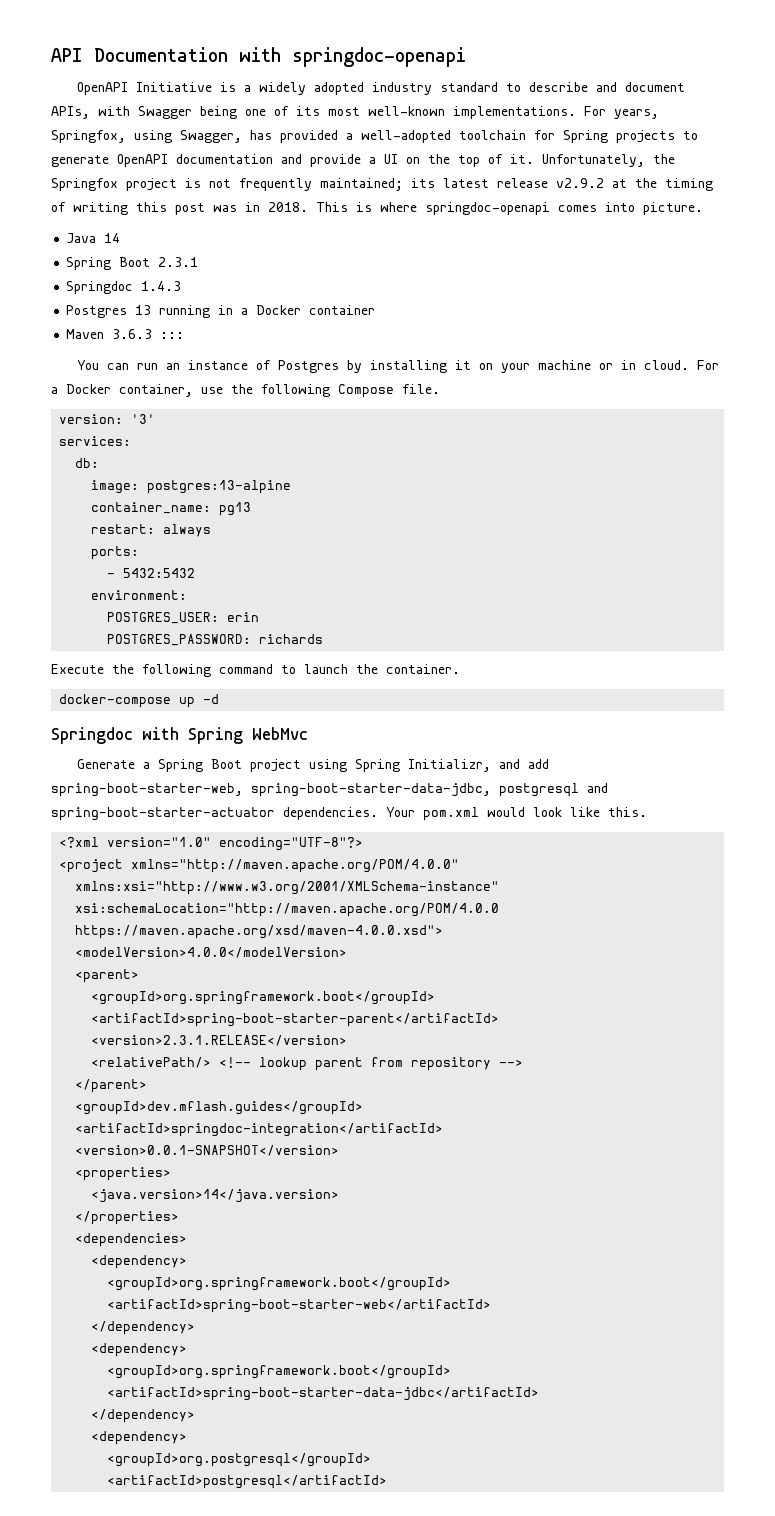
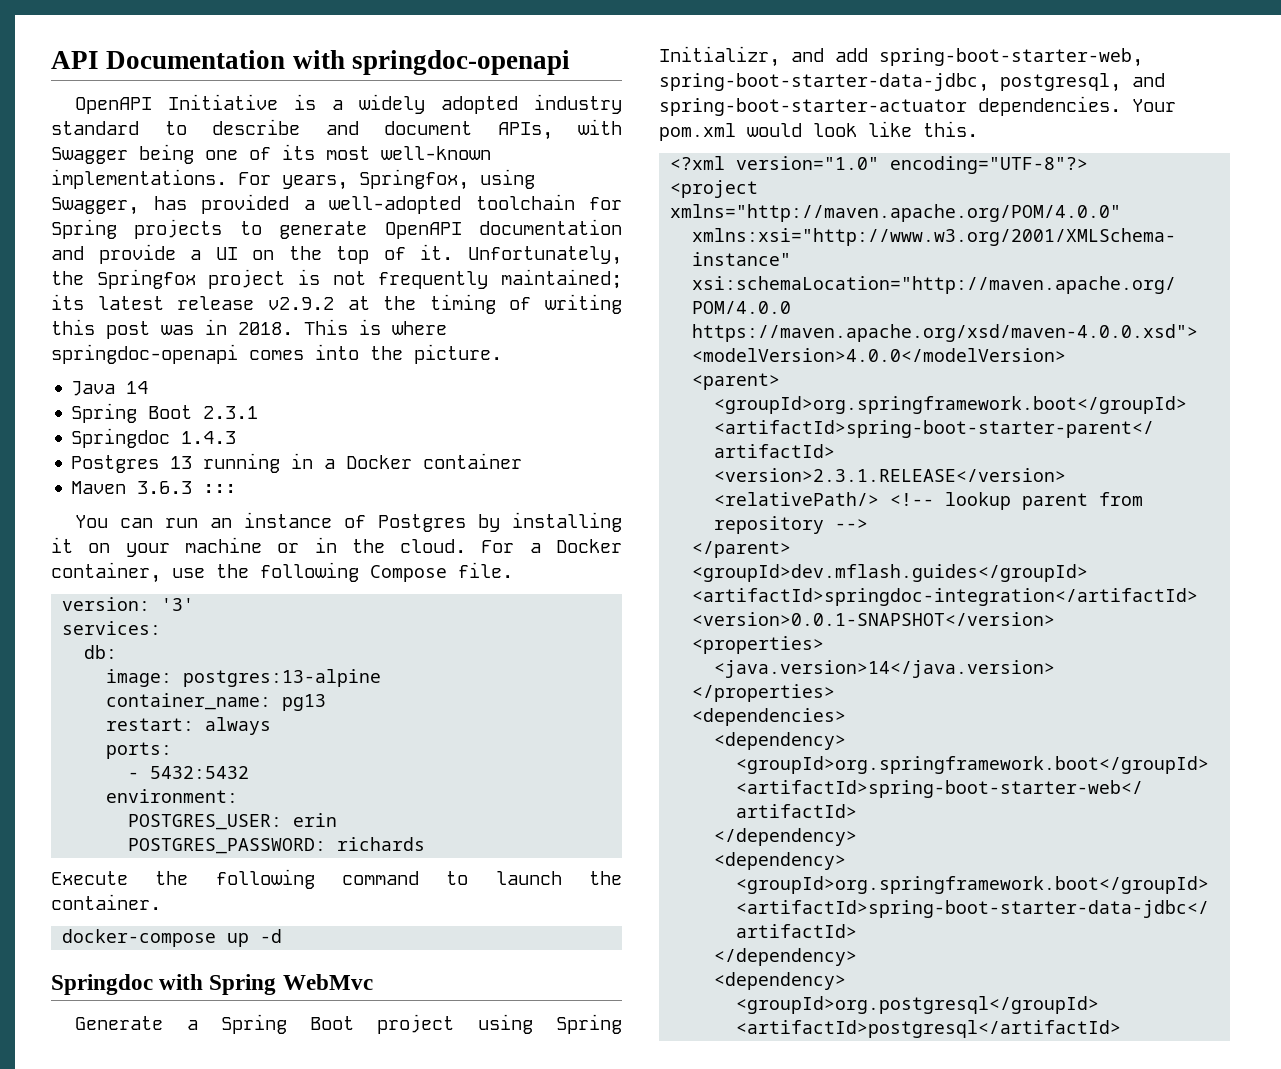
(635, 207) none -> [370,346,403,360] the
(637, 365) none -> [351,539,385,553] the
[499,783,579,797] postgresql -> [1000,73,1121,92] postgresql,

